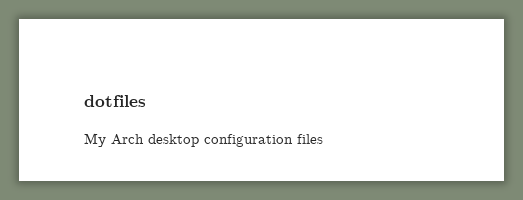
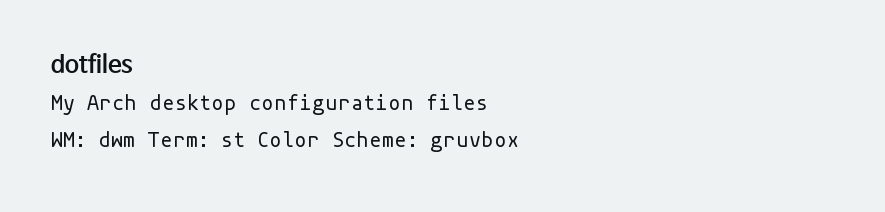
(323, 139) none -> [51,131,519,152] // WM: dwm Term: st Color Scheme: gruvbox

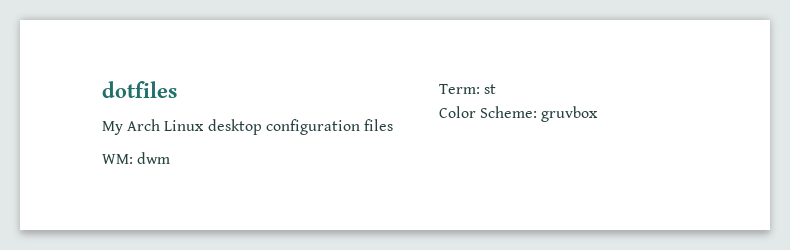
(137, 102) none -> [164,120,205,131] Linux
(135, 139) none -> (171, 158) //
(245, 139) none -> (497, 89) //

